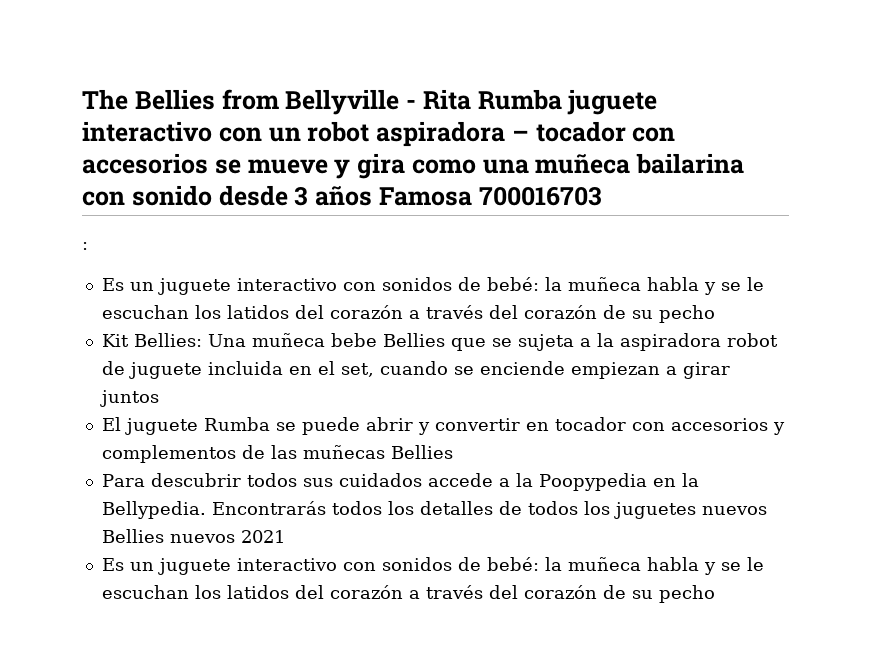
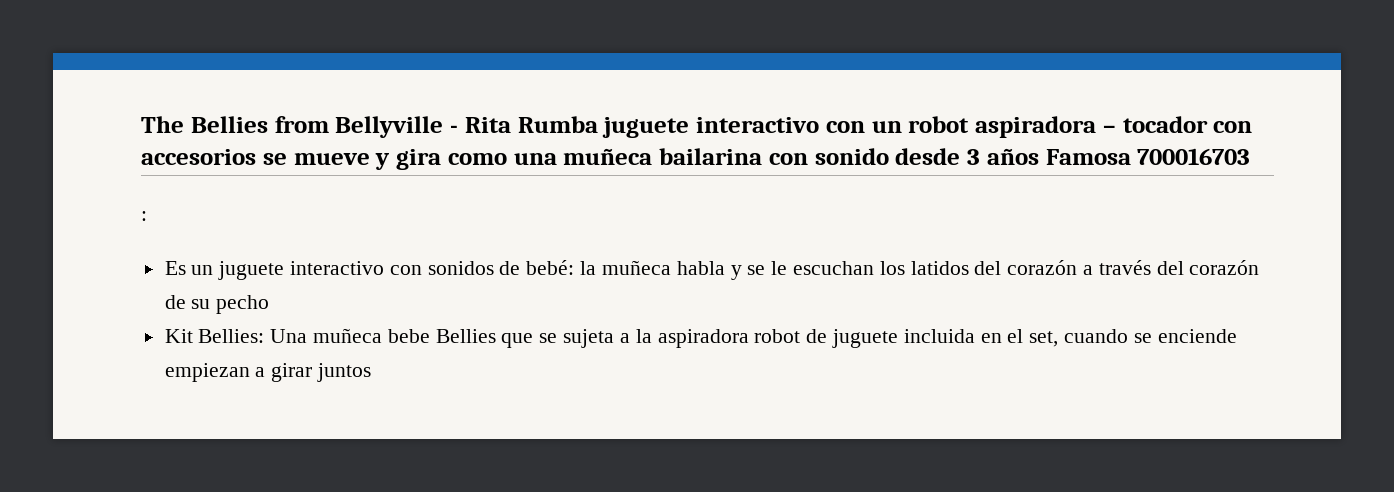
[101,417,785,435] [101,445,453,463] [101,473,699,491] [101,501,767,519] [101,529,285,543] [101,557,764,575] [101,585,715,603] // El juguete Rumba se puede abrir y convertir en tocador con accesorios y complementos de las muñecas Bellies // Para descubrir todos sus cuidados accede a la Poopypedia en la Bellypedia. Encontrarás todos los detalles de todos los juguetes nuevos Bellies nuevos 2021 // Es un juguete interactivo con sonidos de bebé: la muñeca habla y se le escuchan los latidos del corazón a través del corazón de su pecho -> (372, 372) none

